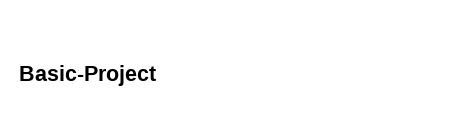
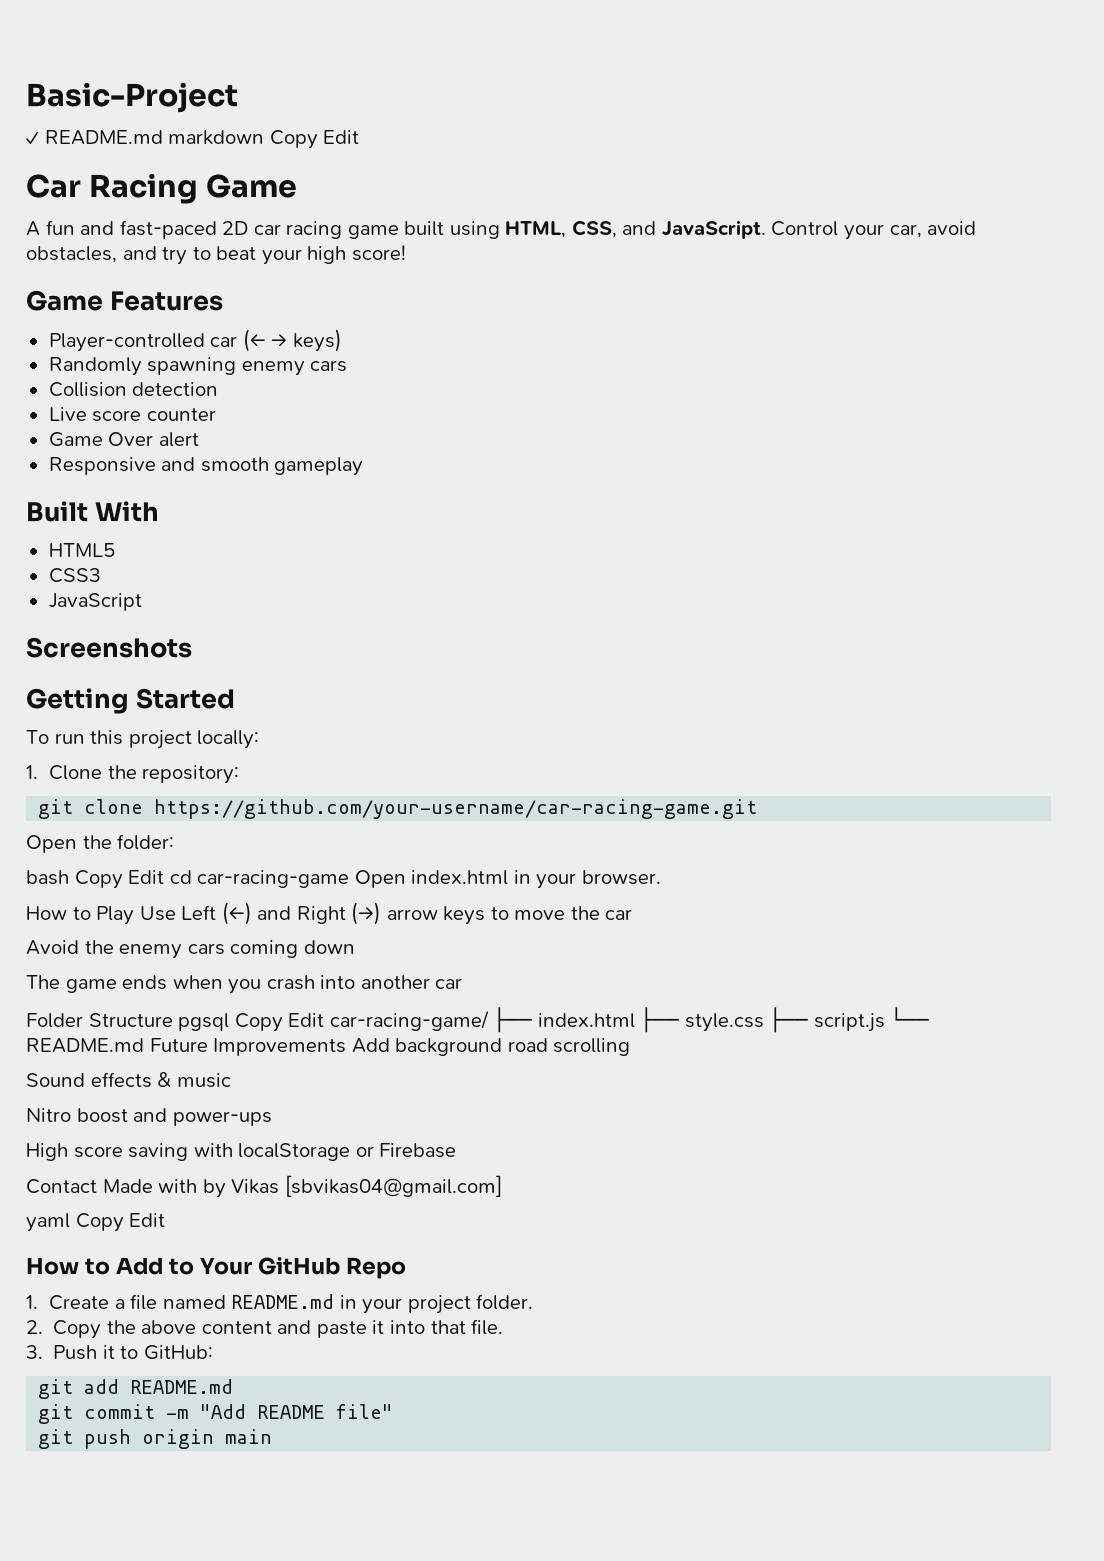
(156, 75) none -> [26,130,360,149] [26,173,298,204] [26,220,977,240] [26,245,406,265] [26,290,223,311] [48,329,342,352] [48,357,348,376] [48,382,219,397] [48,407,216,422] [48,432,199,447] [48,457,364,476] [26,501,159,522] [48,543,115,557] [48,568,101,583] [48,593,142,611] [26,637,192,658] [26,688,235,714] [26,730,260,749] [26,765,240,784] [38,799,758,819] [26,834,175,853] [26,870,661,889] [26,902,633,925] [26,940,355,959] [26,975,463,994] [26,1007,930,1033] [26,1038,631,1056] [26,1072,231,1088] [26,1108,272,1126] [26,1143,457,1161] [26,1175,502,1198] [26,1213,166,1232] [26,1257,406,1279] [26,1294,534,1314] [26,1319,504,1339] [26,1345,213,1360] [38,1379,234,1399] [38,1404,394,1424] [38,1429,273,1449] // ✓ README.md markdown Copy Edit // Car Racing Game // A fun and fast-paced 2D car racing game built using HTML, CSS, and JavaScript. Control your car, avoid obstacles, and try to beat your high score! // Game Features // Player-controlled car (← → keys) // Randomly spawning enemy cars // Collision detection // Live score counter // Game Over alert // Responsive and smooth gameplay // Built With // HTML5 // CSS3 // JavaScript // Screenshots // Getting Started // To run this project locally: // 1. Clone the repository: // git clone https://github.com/your-username/car-racing-game.git // Open the folder: // bash Copy Edit cd car-racing-game Open index.html in your browser. // How to Play Use Left (←) and Right (→) arrow keys to move the car // Avoid the enemy cars coming down // The game ends when you crash into another car // Folder Structure pgsql Copy Edit car-racing-game/ ├── index.html ├── style.css ├── script.js └── README.md Future Improvements Add background road scrolling // Sound effects & music // Nitro boost and power-ups // High score saving with localStorage or Firebase // Contact Made with by Vikas [sbvikas04@gmail.com] // yaml Copy Edit // How to Add to Your GitHub Repo // 1. Create a file named README.md in your project folder. // 2. Copy the above content and paste it into that file. // 3. Push it to GitHub: // git add README.md // git commit -m "Add README file" // git push origin main

